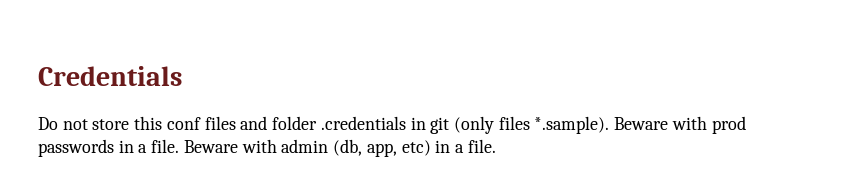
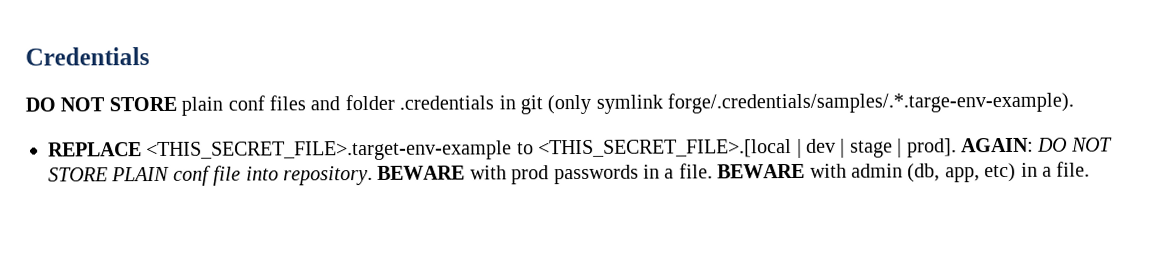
[38,116,163,130] Do not store this -> [25,96,224,116] DO NOT STORE plain
[498,116,669,134] files *.sample). Beware -> [595,91,1075,114] [48,137,1113,162] [48,165,466,186] symlink forge/.credentials/samples/.*.targe-env-example). // REPLACE <THIS_SECRET_FILE>.target-env-example to <THIS_SECRET_FILE>.[local | dev | stage | prod]. AGAIN: DO NOT STORE PLAIN conf file into repository. BEWARE
[183,140,238,153] Beware -> [717,163,806,179] BEWARE

